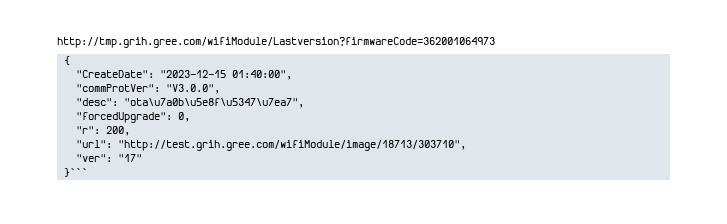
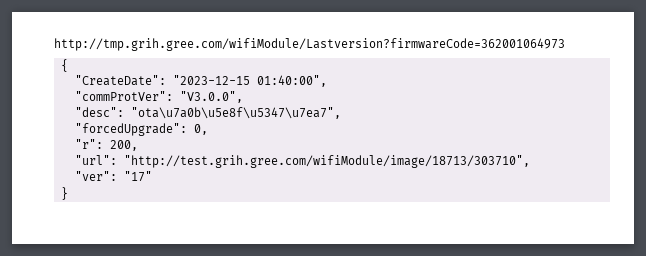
[64,168,89,177] }``` -> [60,187,68,200] }

